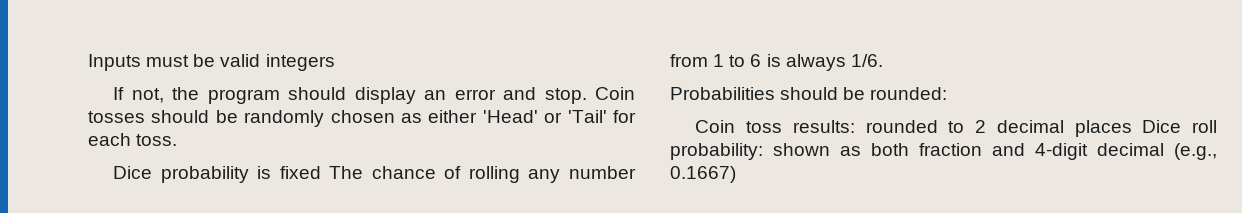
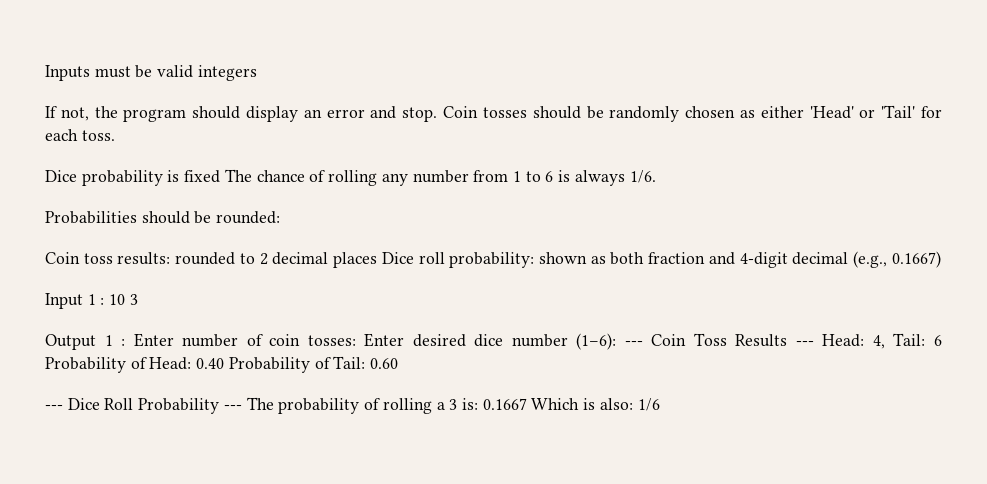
(736, 174) none -> [45,293,138,309] [45,333,942,350] [45,356,399,373] [45,397,660,414] // Input 1 : 10 3 // Output 1 : Enter number of coin tosses: Enter desired dice number (1–6): --- Coin Toss Results --- Head: 4, Tail: 6 Probability of Head: 0.40 Probability of Tail: 0.60 // --- Dice Roll Probability --- The probability of rolling a 3 is: 0.1667 Which is also: 1/6

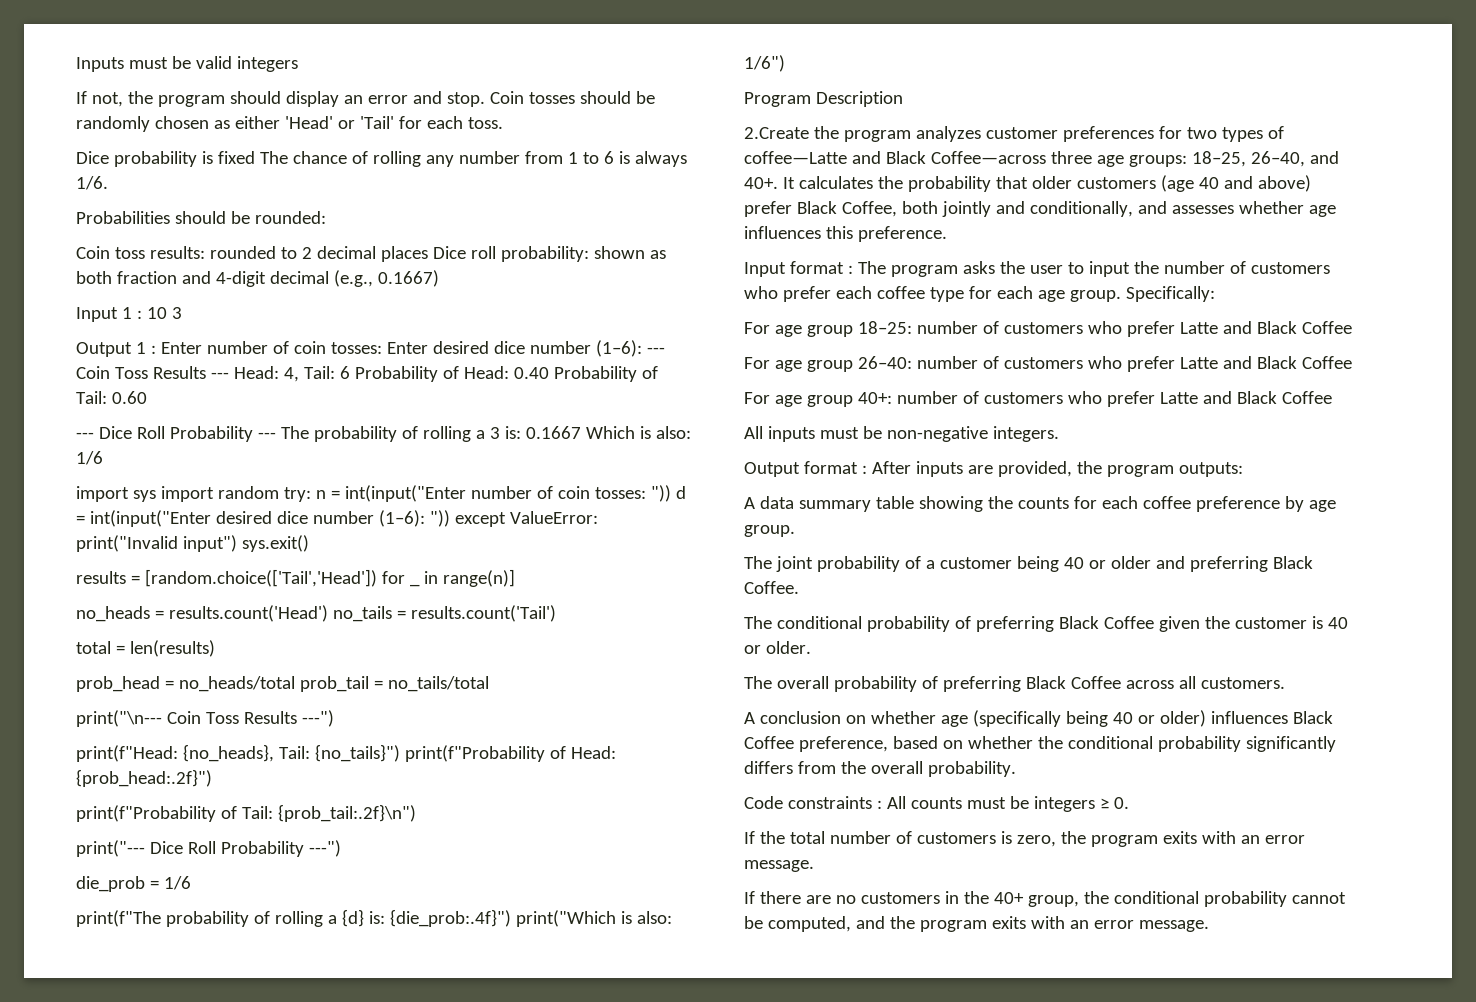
(660, 404) none -> [76,485,686,502] [76,510,598,527] [76,535,309,552] [76,569,405,587] [409,584,420,587] [423,569,515,587] [76,605,556,622] [76,640,215,657] [76,676,489,692] [76,710,334,727] [76,744,616,762] [76,769,212,787] [76,804,416,822] [76,840,341,857] [76,876,191,892] [76,909,672,927] [744,55,785,72] [744,91,903,107] [744,126,1284,142] [744,151,1339,167] [744,175,1311,192] [744,201,1336,217] [744,226,947,242] [744,261,1330,277] [744,286,1215,302] [744,321,1352,337] [744,356,1352,372] [744,391,1332,407] [744,426,1059,442] [744,461,1243,477] [744,496,1336,512] [744,525,795,537] [744,556,1313,572] [744,581,799,594] [744,616,1348,632] [744,641,811,654] [744,676,1285,692] [744,710,1333,727] [744,736,1336,752] [744,761,1016,777] [744,796,1129,812] [744,831,1305,847] [744,860,814,872] [744,891,1346,907] [744,916,1209,932] // import sys import random try: n = int(input("Enter number of coin tosses: ")) d = int(input("Enter desired dice number (1–6): ")) except ValueError: print("Invalid input") sys.exit() // results = [random.choice(['Tail','Head']) for _ in range(n)] // no_heads = results.count('Head') no_tails = results.count('Tail') // total = len(results) // prob_head = no_heads/total prob_tail = no_tails/total // print("\n--- Coin Toss Results ---") // print(f"Head: {no_heads}, Tail: {no_tails}") print(f"Probability of Head: {prob_head:.2f}") // print(f"Probability of Tail: {prob_tail:.2f}\n") // print("--- Dice Roll Probability ---") // die_prob = 1/6 // print(f"The probability of rolling a {d} is: {die_prob:.4f}") print("Which is also: 1/6") // Program Description // 2.Create the program analyzes customer preferences for two types of coffee—Latte and Black Coffee—across three age groups: 18–25, 26–40, and 40+. It calculates the probability that older customers (age 40 and above) prefer Black Coffee, both jointly and conditionally, and assesses whether age influences this preference. // Input format : The program asks the user to input the number of customers who prefer each coffee type for each age group. Specifically: // For age group 18–25: number of customers who prefer Latte and Black Coffee // For age group 26–40: number of customers who prefer Latte and Black Coffee // For age group 40+: number of customers who prefer Latte and Black Coffee // All inputs must be non-negative integers. // Output format : After inputs are provided, the program outputs: // A data summary table showing the counts for each coffee preference by age group. // The joint probability of a customer being 40 or older and preferring Black Coffee. // The conditional probability of preferring Black Coffee given the customer is 40 or older. // The overall probability of preferring Black Coffee across all customers. // A conclusion on whether age (specifically being 40 or older) influences Black Coffee preference, based on whether the conditional probability significantly differs from the overall probability. // Code constraints : All counts must be integers ≥ 0. // If the total number of customers is zero, the program exits with an error message. // If there are no customers in the 40+ group, the conditional probability cannot be computed, and the program exits with an error message.

